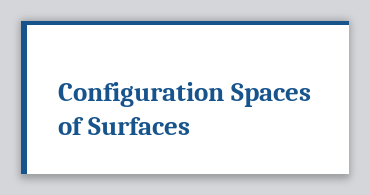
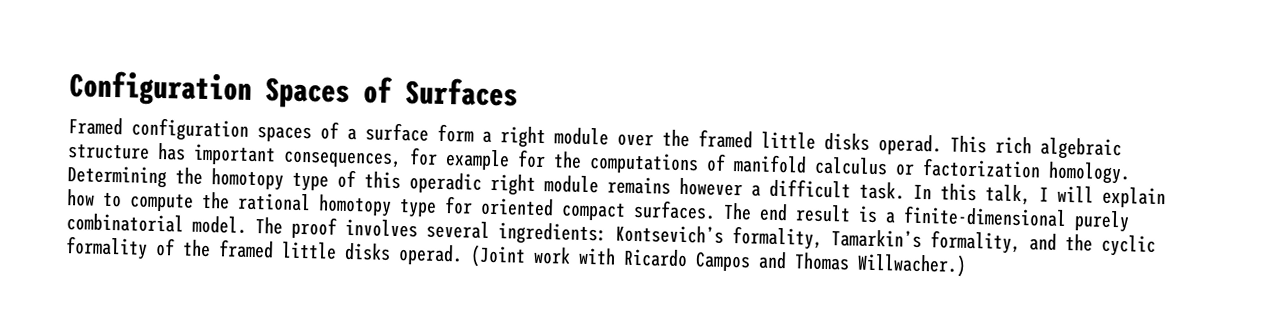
(191, 126) none -> [68,117,1122,161] [67,142,1131,185] [67,165,1166,209] [66,189,1130,233] [66,213,1156,257] [65,236,967,277] // Framed configuration spaces of a surface form a right module over the framed little disks operad. This rich algebraic structure has important consequences, for example for the computations of manifold calculus or factorization homology. Determining the homotopy type of this operadic right module remains however a difficult task. In this talk, I will explain how to compute the rational homotopy type for oriented compact surfaces. The end result is a finite-dimensional purely combinatorial model. The proof involves several ingredients: Kontsevich’s formality, Tamarkin’s formality, and the cyclic formality of the framed little disks operad. (Joint work with Ricardo Campos and Thomas Willwacher.)

